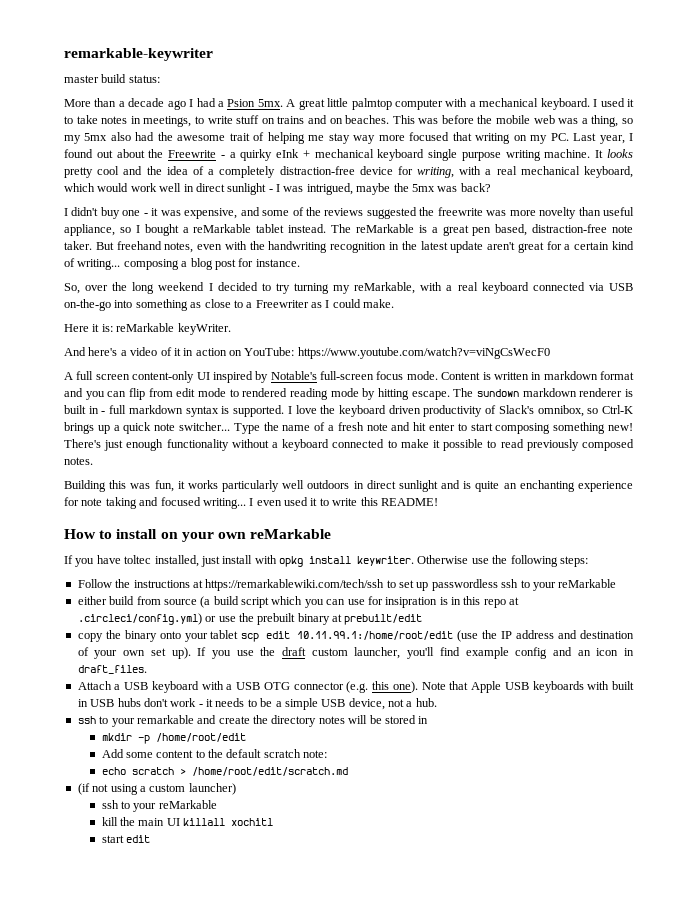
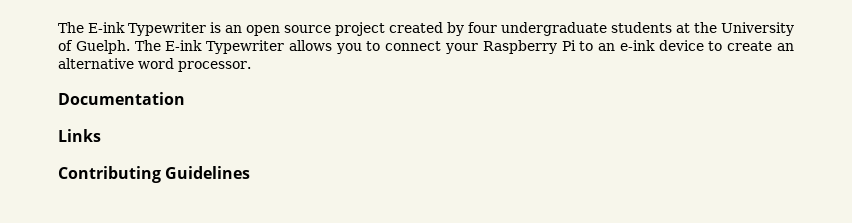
[64,48,213,61] [64,74,160,83] [64,98,635,110] [64,115,633,127] [64,132,634,144] [64,149,633,161] [64,166,633,178] [64,183,491,195] [64,207,634,219] [64,224,633,236] [64,241,634,253] [64,258,300,270] [64,282,633,294] [64,299,395,311] [64,323,231,335] [64,347,550,359] [64,371,634,383] [64,388,634,400] [64,405,633,417] [64,422,634,434] [64,439,634,451] [64,457,93,465] [64,480,634,492] [64,497,438,509] [64,529,332,542] [64,555,588,567] [77,579,617,591] [77,596,520,608] [77,613,423,625] [77,630,634,642] [77,647,635,659] [77,665,147,674] [77,681,634,693] [77,698,437,710] [77,715,429,727] [101,733,246,744] [101,749,328,758] [101,767,348,776] [77,783,236,795] [101,800,217,812] [101,817,274,826] [101,835,150,843] remarkable-keywriter // master build status: // More than a decade ago I had a Psion 5mx. A great little palmtop computer with a mechanical keyboard. I used it to take notes in meetings, to write stuff on trains and on beaches. This was before the mobile web was a thing, so my 5mx also had the awesome trait of helping me stay way more focused that writing on my PC. Last year, I found out about the Freewrite - a quirky eInk + mechanical keyboard single purpose writing machine. It looks pretty cool and the idea of a completely distraction-free device for writing, with a real mechanical keyboard, which would work well in direct sunlight - I was intrigued, maybe the 5mx was back? // I didn't buy one - it was expensive, and some of the reviews suggested the freewrite was more novelty than useful appliance, so I bought a reMarkable tablet instead. The reMarkable is a great pen based, distraction-free note taker. But freehand notes, even with the handwriting recognition in the latest update aren't great for a certain kind of writing... composing a blog post for instance. // So, over the long weekend I decided to try turning my reMarkable, with a real keyboard connected via USB on-the-go into something as close to a Freewriter as I could make. // Here it is: reMarkable keyWriter. // And here's a video of it in action on YouTube: https://www.youtube.com/watch?v=viNgCsWecF0 // A full screen content-only UI inspired by Notable's full-screen focus mode. Content is written in markdown format and you can flip from edit mode to rendered reading mode by hitting escape. The sundown markdown renderer is built in - full markdown syntax is supported. I love the keyboard driven productivity of Slack's omnibox, so Ctrl-K brings up a quick note switcher... Type the name of a fresh note and hit enter to start composing something new! There's just enough functionality without a keyboard connected to make it possible to read previously composed notes. // Building this was fun, it works particularly well outdoors in direct sunlight and is quite an enchanting experience for note taking and focused writing... I even used it to write this README! // How to install on your own reMarkable // If you have toltec installed, just install with opkg install keywriter. Otherwise use the following steps: // Follow the instructions at https://remarkablewiki.com/tech/ssh to set up passwordless ssh to your reMarkable // either build from source (a build script which you can use for insipration is in this repo at .circleci/config.yml) or use the prebuilt binary at prebuilt/edit // copy the binary onto your tablet scp edit 10.11.99.1:/home/root/edit (use the IP address and destination of your own set up). If you use the draft custom launcher, you'll find example config and an icon in draft_files. // Attach a USB keyboard with a USB OTG connector (e.g. this one). Note that Apple USB keyboards with built in USB hubs don't work - it needs to be a simple USB device, not a hub. // ssh to your remarkable and create the directory notes will be stored in // mkdir -p /home/root/edit // Add some content to the default scratch note: // echo scratch > /home/root/edit/scratch.md // (if not using a custom launcher) // ssh to your reMarkable // kill the main UI killall xochitl // start edit -> [58,22,794,36] [58,40,795,54] [58,58,251,72] [58,92,185,105] [58,129,101,142] [58,166,251,183] The E-ink Typewriter is an open source project created by four undergraduate students at the University of Guelph. The E-ink Typewriter allows you to connect your Raspberry Pi to an e-ink device to create an alternative word processor. // Documentation // Links // Contributing Guidelines

